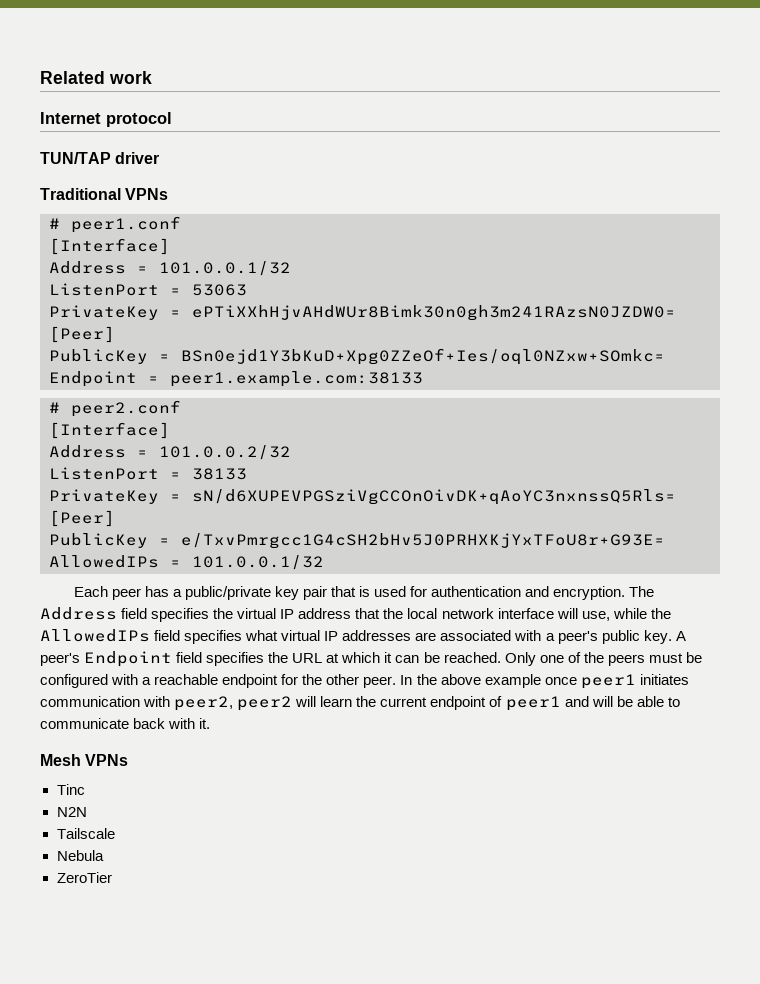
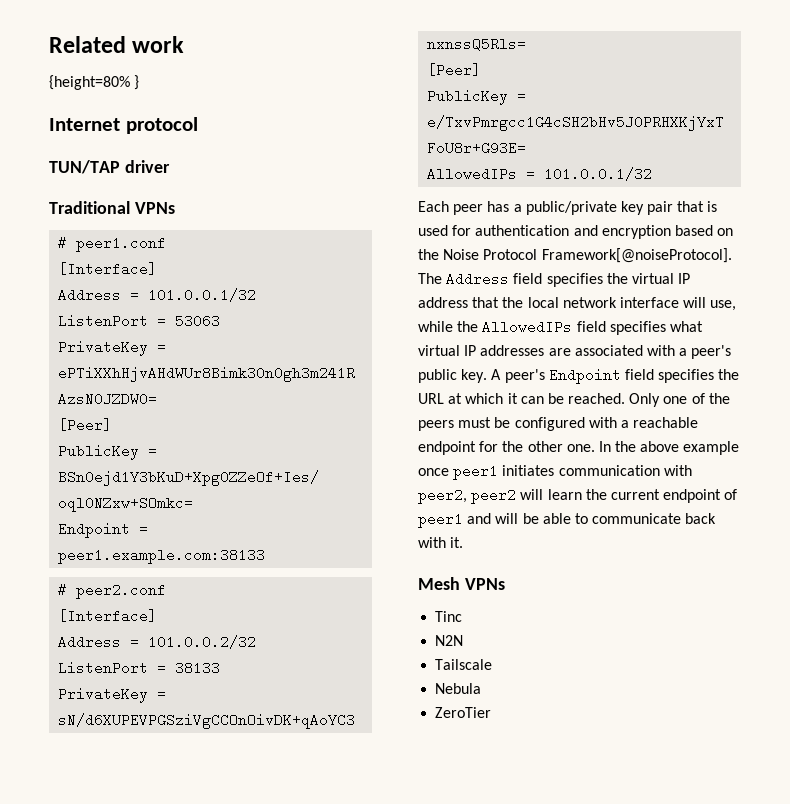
(152, 77) none -> [49,75,140,90] // {height=80% }
[553,586,626,600] encryption. -> [601,225,734,239] [418,248,732,263] encryption based on the Noise Protocol Framework[@noiseProtocol].
[363,676,397,688] peer. -> [566,444,595,452] one.

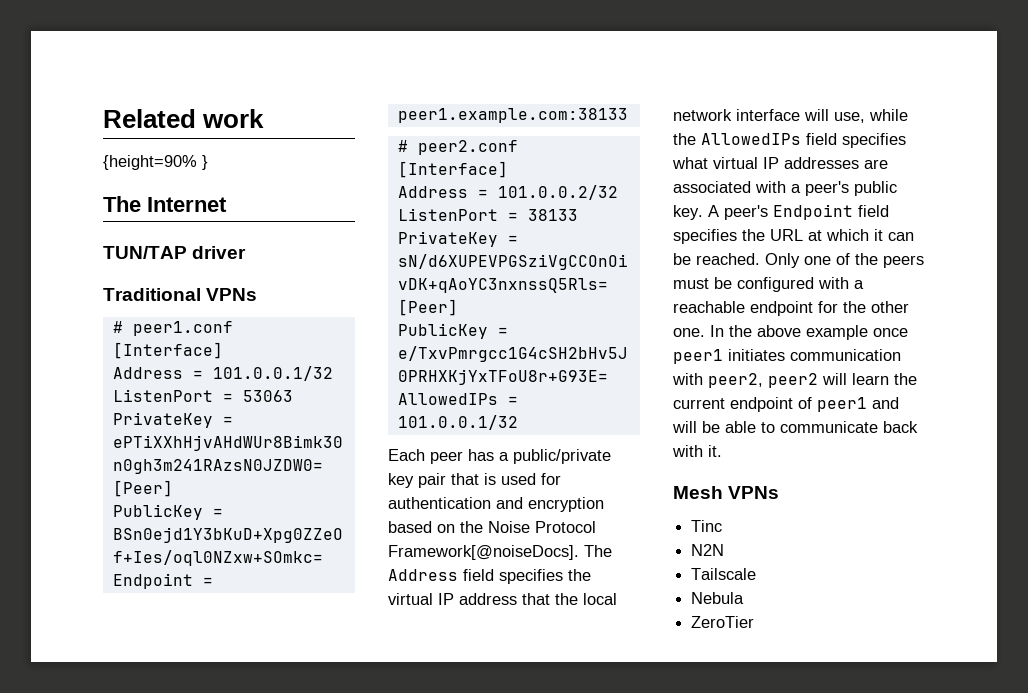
[49,75,130,90] {height=80% -> [103,155,197,170] {height=90%
(140, 82) none -> [103,196,141,212] The
[125,117,198,134] protocol -> (227, 204) none
[541,248,732,263] Framework[@noiseProtocol]. -> [388,545,579,560] Framework[@noiseDocs].

